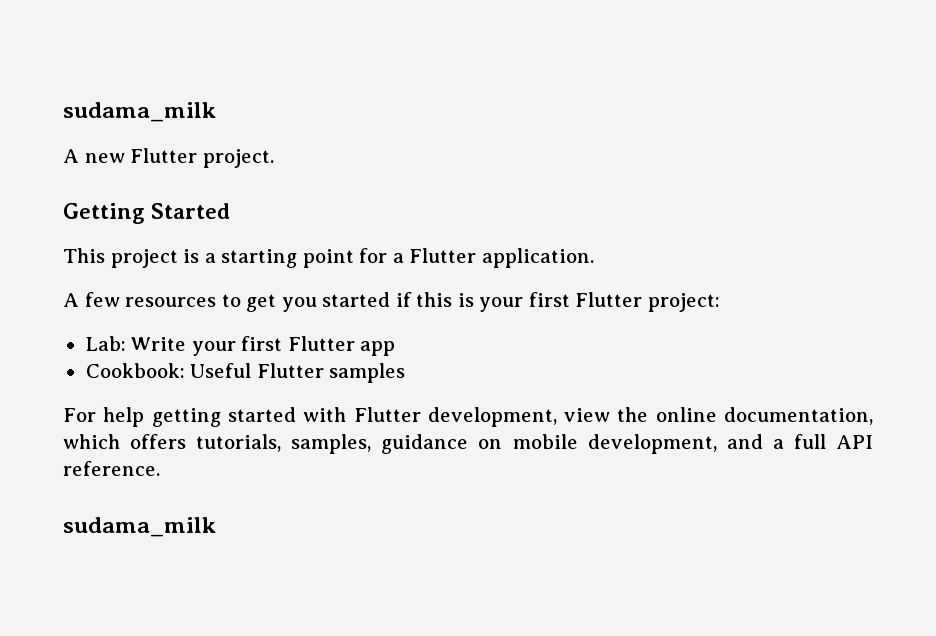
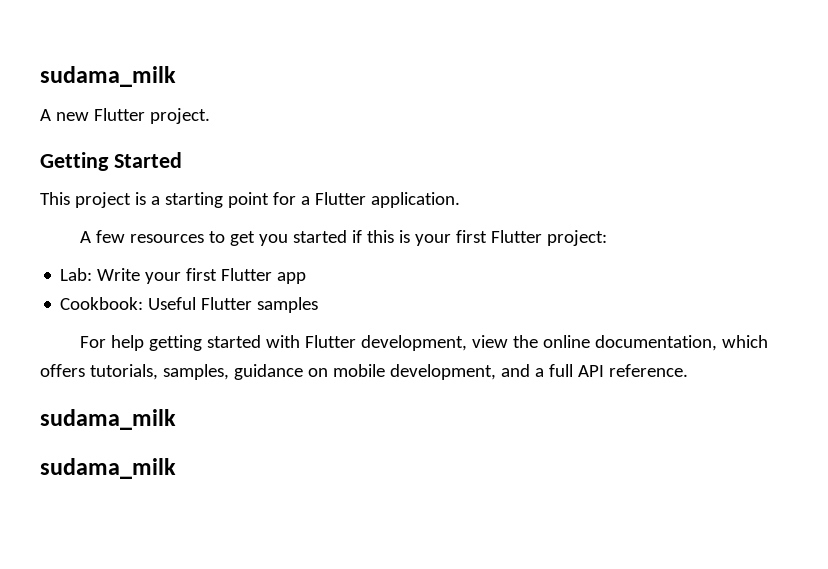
(216, 527) none -> [40,458,176,479] // sudama_milk

